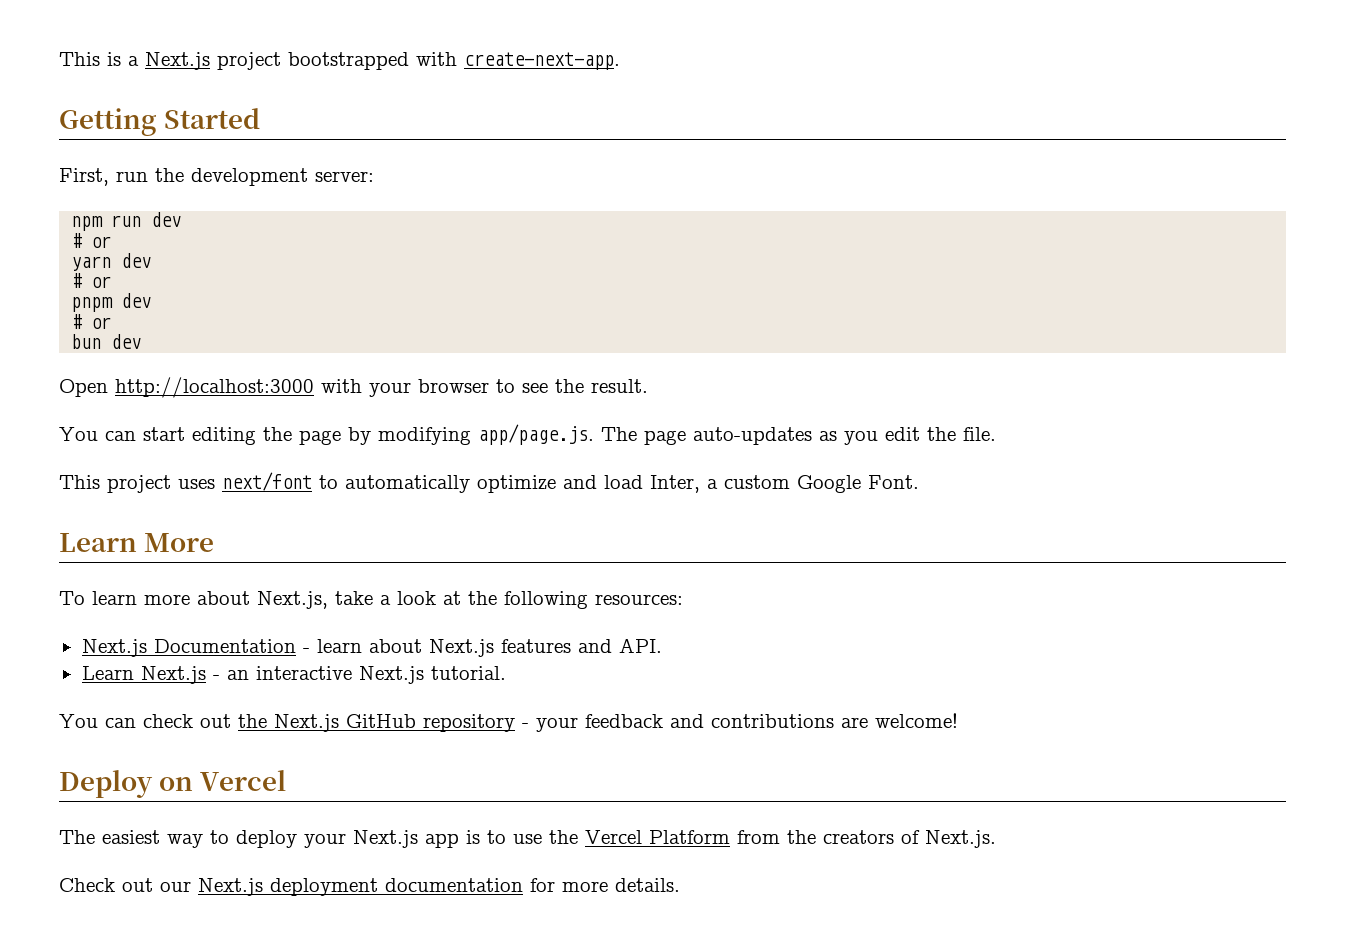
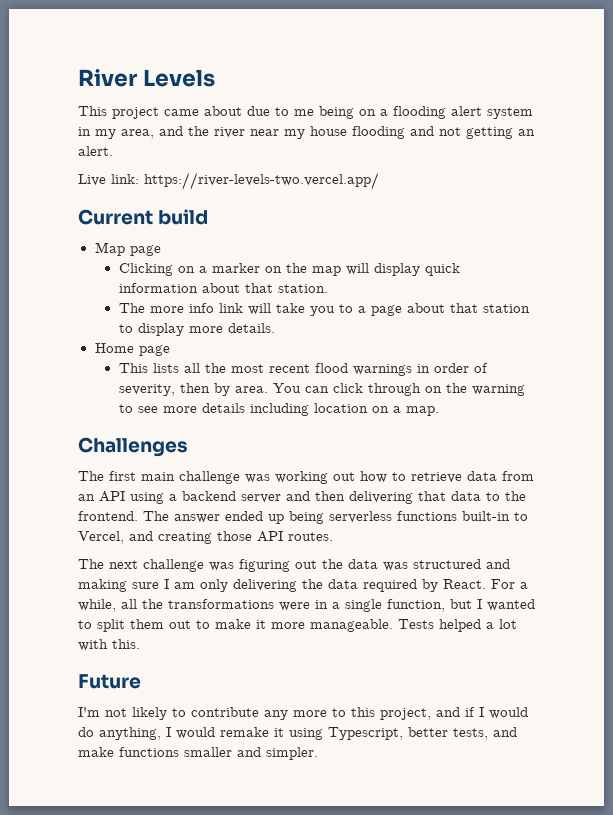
[59,52,620,70] [59,108,261,136] [59,168,374,186] [71,212,182,231] [71,233,112,248] [71,253,152,271] [71,273,112,288] [71,293,152,312] [71,314,112,329] [71,334,142,349] [59,377,648,398] [59,424,996,445] [59,472,919,493] [59,533,215,552] [59,591,683,609] [81,638,662,657] [81,666,506,684] [59,713,958,732] [59,770,287,798] [59,830,996,848] [59,878,680,896] This is a Next.js project bootstrapped with create-next-app. // Getting Started // First, run the development server: // npm run dev // # or // yarn dev // # or // pnpm dev // # or // bun dev // Open http://localhost:3000 with your browser to see the result. // You can start editing the page by modifying app/page.js. The page auto-updates as you edit the file. // This project uses next/font to automatically optimize and load Inter, a custom Google Font. // Learn More // To learn more about Next.js, take a look at the following resources: // Next.js Documentation - learn about Next.js features and API. // Learn Next.js - an interactive Next.js tutorial. // You can check out the Next.js GitHub repository - your feedback and contributions are welcome! // Deploy on Vercel // The easiest way to deploy your Next.js app is to use the Vercel Platform from the creators of Next.js. // Check out our Next.js deployment documentation for more details. -> [78,69,215,87] [78,106,533,119] [78,126,535,139] [78,146,113,156] [78,172,379,190] [78,209,209,225] [94,242,161,256] [118,263,460,276] [118,283,328,293] [118,303,530,316] [118,323,275,336] [94,343,170,356] [118,363,488,376] [118,383,525,396] [118,403,439,416] [78,437,188,457] [78,471,534,484] [78,491,526,504] [78,511,528,524] [78,531,333,544] [78,559,510,572] [78,579,528,592] [78,599,535,612] [78,619,517,632] [78,639,140,651] [78,674,141,689] [78,707,528,720] [78,727,517,740] [78,747,318,760] River Levels // This project came about due to me being on a flooding alert system in my area, and the river near my house flooding and not getting an alert. // Live link: https://river-levels-two.vercel.app/ // Current build // Map page // Clicking on a marker on the map will display quick information about that station. // The more info link will take you to a page about that station to display more details. // Home page // This lists all the most recent flood warnings in order of severity, then by area. You can click through on the warning to see more details including location on a map. // Challenges // The first main challenge was working out how to retrieve data from an API using a backend server and then delivering that data to the frontend. The answer ended up being serverless functions built-in to Vercel, and creating those API routes. // The next challenge was figuring out the data was structured and making sure I am only delivering the data required by React. For a while, all the transformations were in a single function, but I wanted to split them out to make it more manageable. Tests helped a lot with this. // Future // I'm not likely to contribute any more to this project, and if I would do anything, I would remake it using Typescript, better tests, and make functions smaller and simpler.

